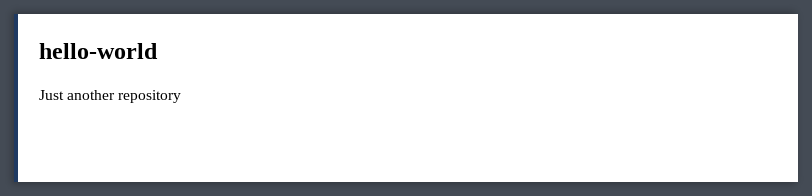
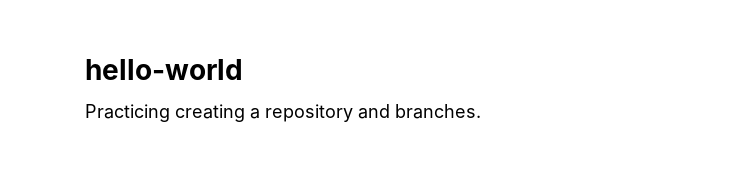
[39,90,182,103] Just another repository -> [85,104,481,122] Practicing creating a repository and branches.

